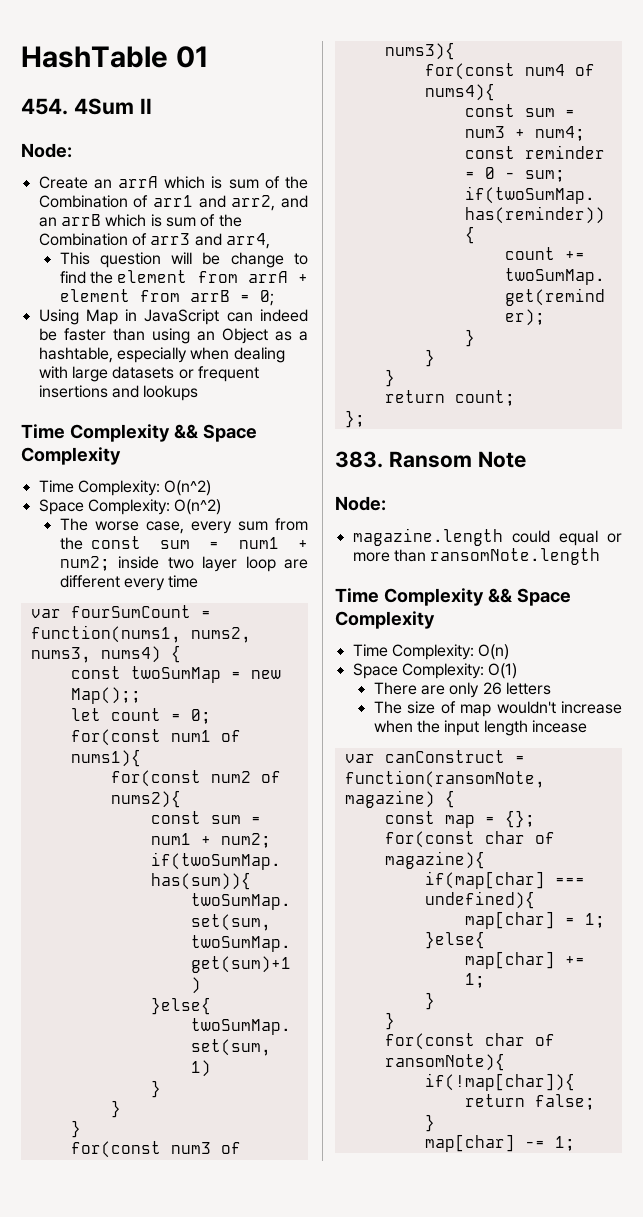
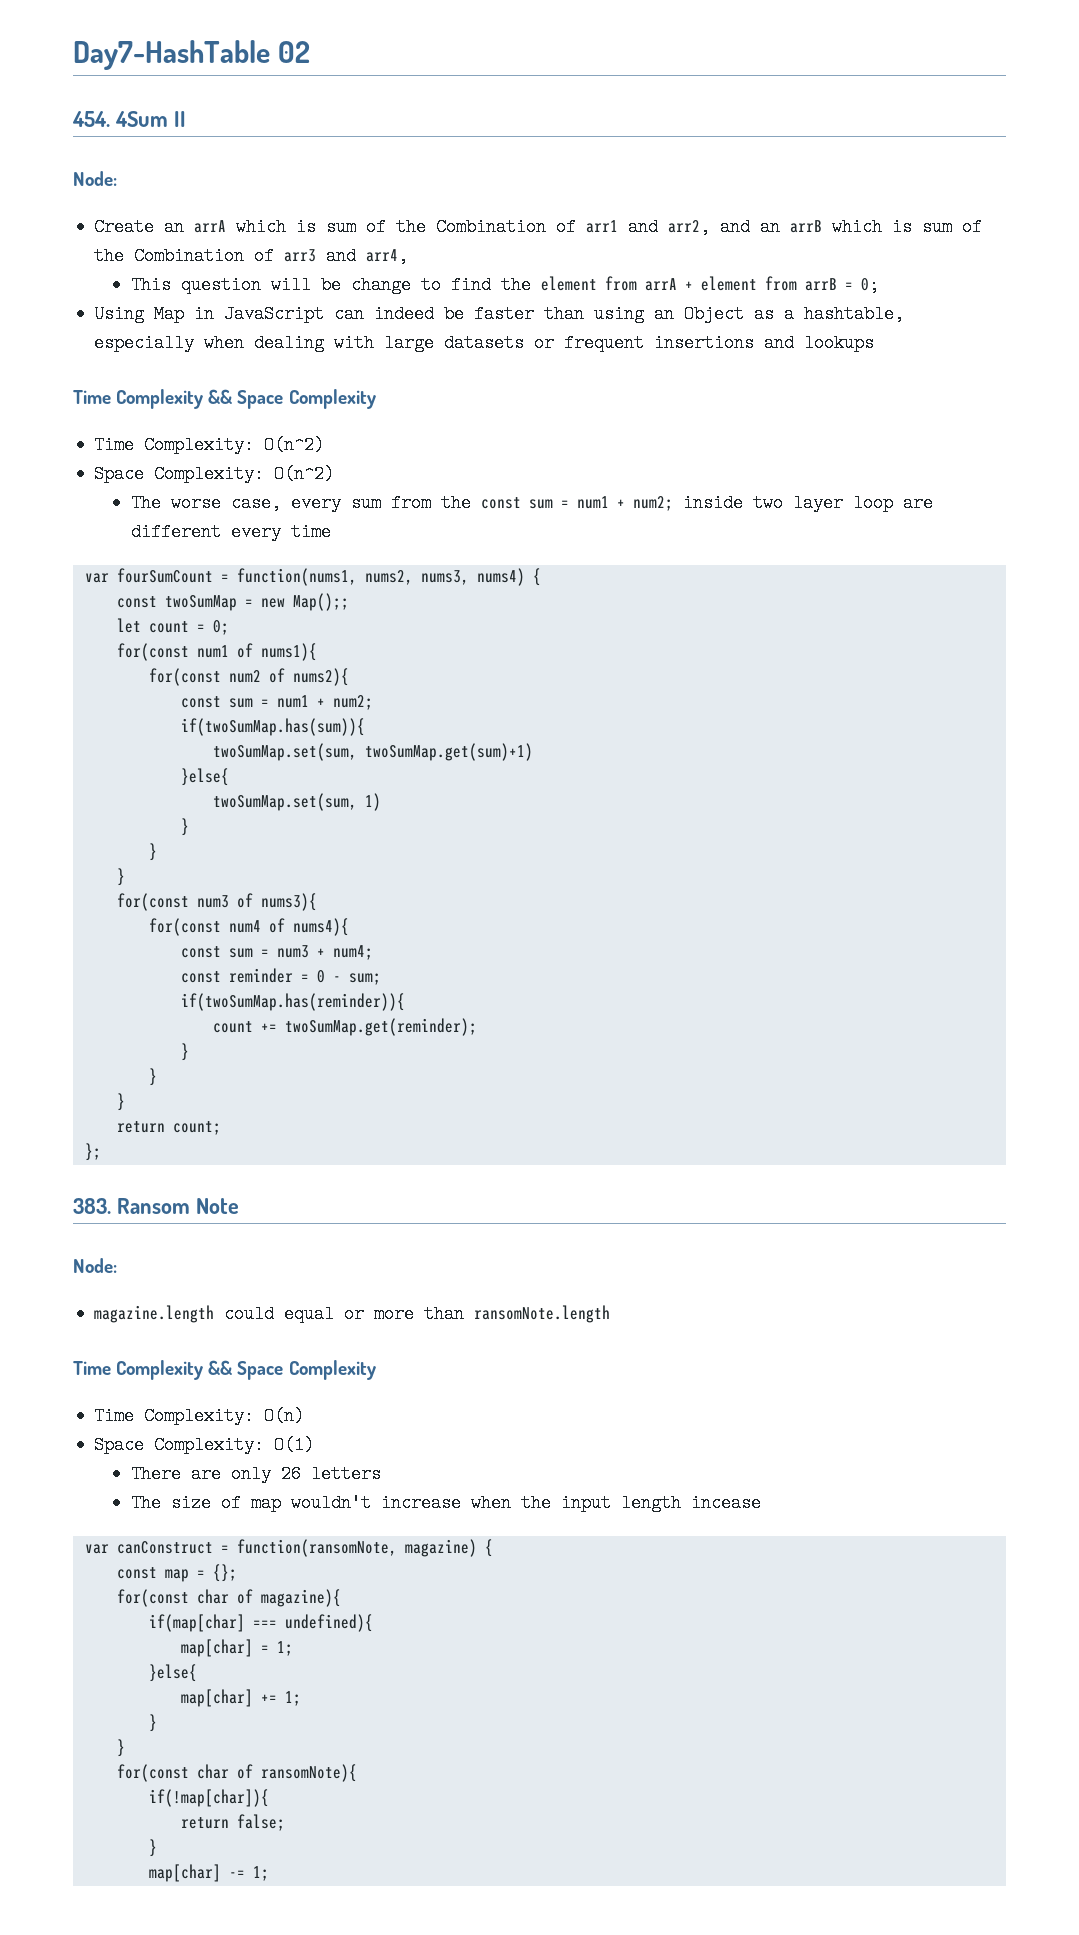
[21,46,209,68] HashTable 01 -> [73,40,310,70] Day7-HashTable 02

